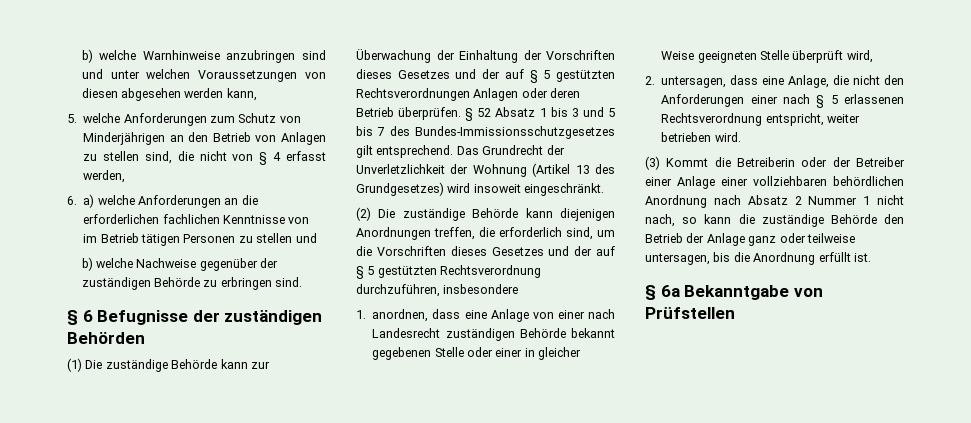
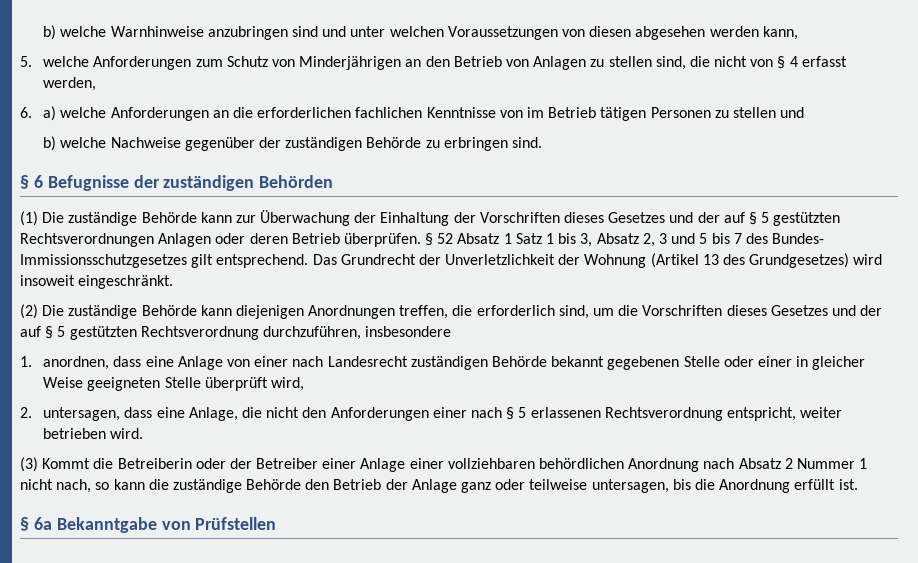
[550,107,568,117] bis -> [515,233,655,247] Satz 1 bis 3, Absatz 2,
[415,126,615,139] Bundes-Immissionsschutzgesetzes -> [772,233,825,244] [20,254,187,268] Bundes- Immissionsschutzgesetzes

